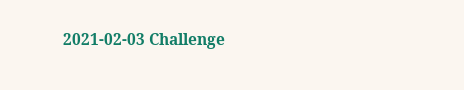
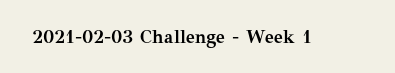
(226, 41) none -> [232,30,312,43] - Week 1

